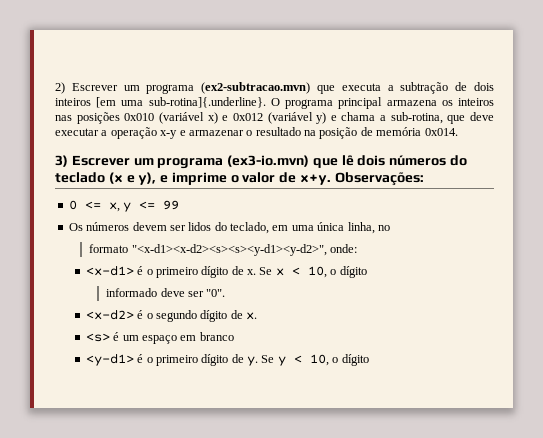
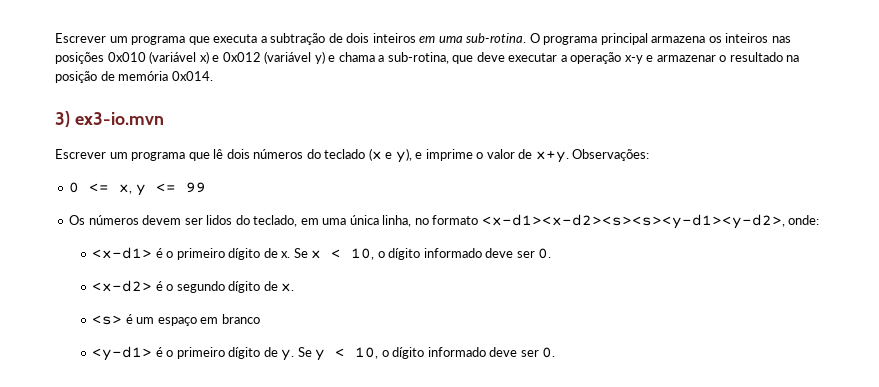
[55,82,311,94] 2) Escrever um programa (ex2-subtracao.mvn) -> [55,33,186,45] Escrever um programa
[96,97,266,108] [em uma sub-rotina]{.underline}. -> [419,33,527,43] em uma sub-rotina.
[71,155,310,169] Escrever um programa (ex3-io.mvn) -> [74,112,164,125] [55,149,186,161] ex3-io.mvn // Escrever um programa
[89,244,327,256] // formato "<x-d1><x-d2><s><s><y-d1><y-d2>", -> [432,214,785,229] formato <x-d1><x-d2><s><s><y-d1><y-d2>,
[106,288,226,297] // informado deve ser "0". -> [423,248,552,259] informado deve ser 0.
(369, 360) none -> [427,347,556,358] informado deve ser 0.

